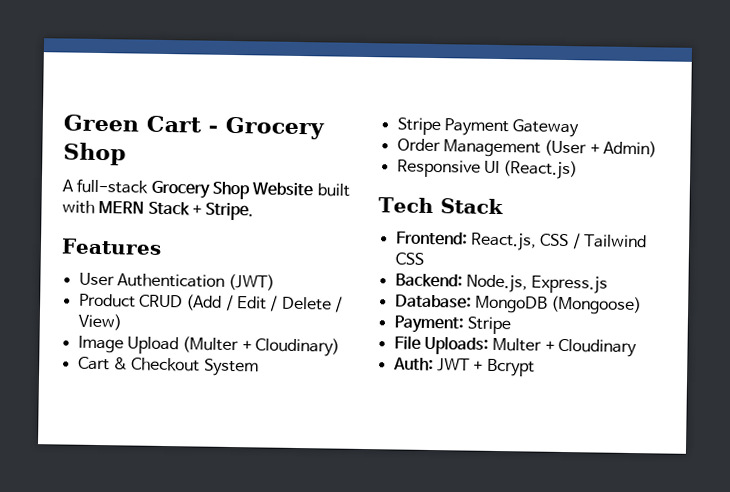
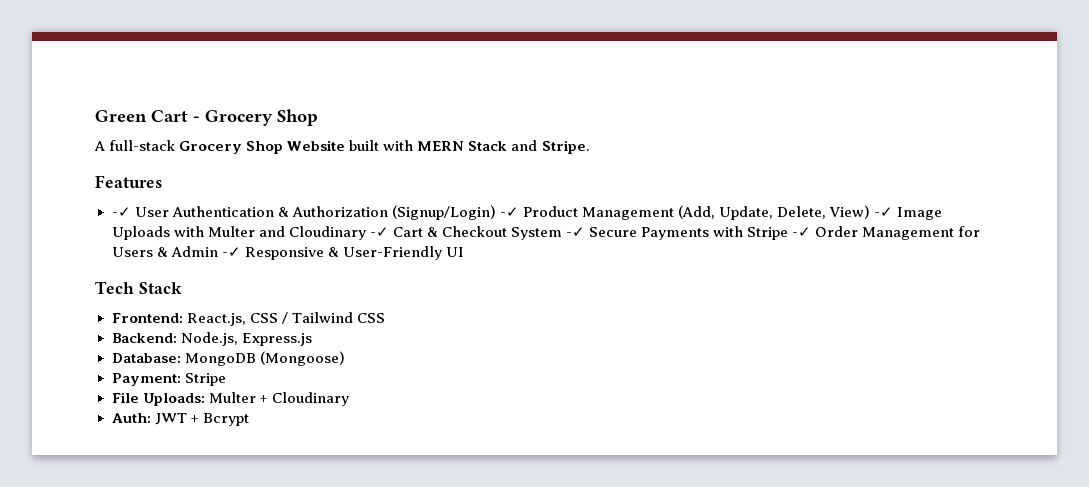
[191,204,202,215] + -> [511,140,538,151] and
(162, 246) none -> [111,207,131,217] -✓
[228,273,276,291] [78,293,343,313] [77,313,122,331] [77,335,340,357] [77,356,259,377] [396,117,580,138] [396,138,657,158] [396,159,481,178] (JWT) // Product CRUD (Add / Edit / Delete / View) // Image Upload (Multer + Cloudinary) // Cart & Checkout System // Stripe Payment Gateway // Order Management (User + Admin) // Responsive -> [277,205,943,220] [111,226,981,240] [111,246,442,260] & Authorization (Signup/Login) -✓ Product Management (Add, Update, Delete, View) -✓ Image Uploads with Multer and Cloudinary -✓ Cart & Checkout System -✓ Secure Payments with Stripe -✓ Order Management for Users & Admin -✓ Responsive & User-Friendly
[503,160,579,180] (React.js) -> (464, 252) none

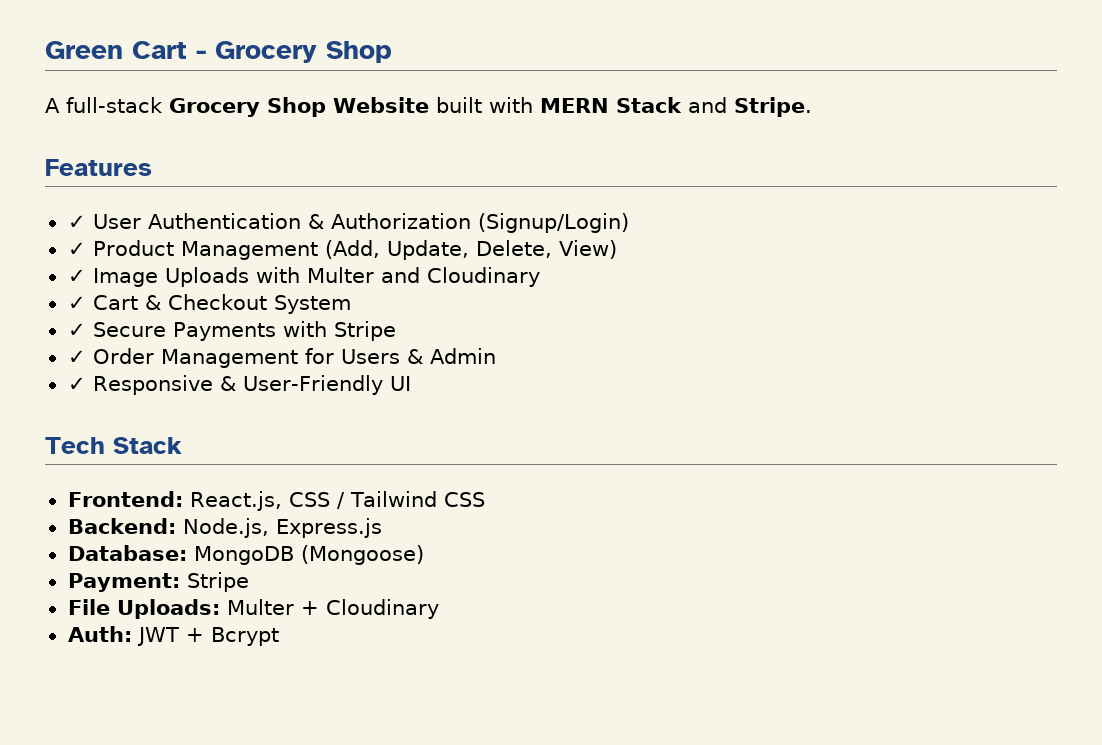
[111,207,131,217] -✓ -> [67,215,86,229] ✓
[499,207,519,217] -✓ -> [67,242,86,256] // ✓
[874,207,894,217] -✓ -> [67,269,86,283] // ✓
[369,227,389,237] -✓ -> [67,296,86,310] // ✓
[566,227,586,237] -✓ -> [67,323,86,337] // ✓
[792,227,812,237] -✓ -> [67,350,86,364] // ✓
[221,247,241,257] -✓ -> [67,377,86,391] // ✓

